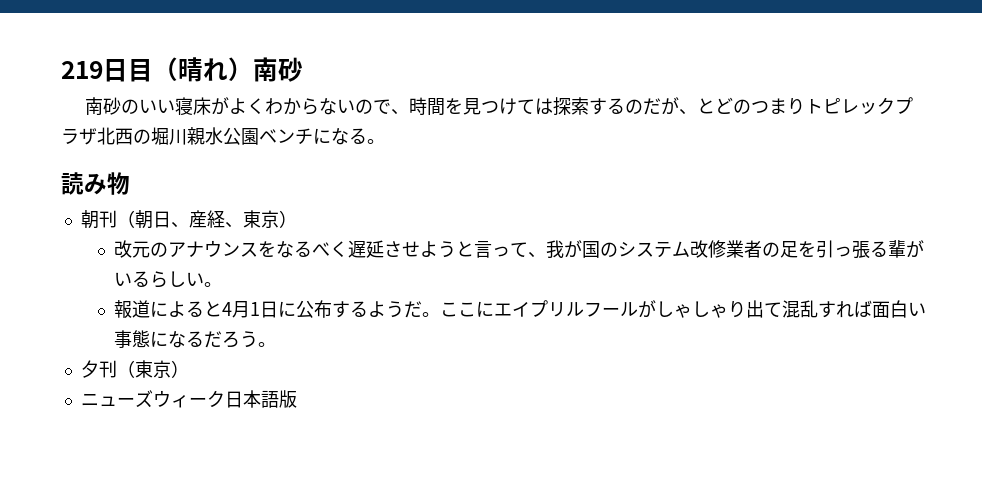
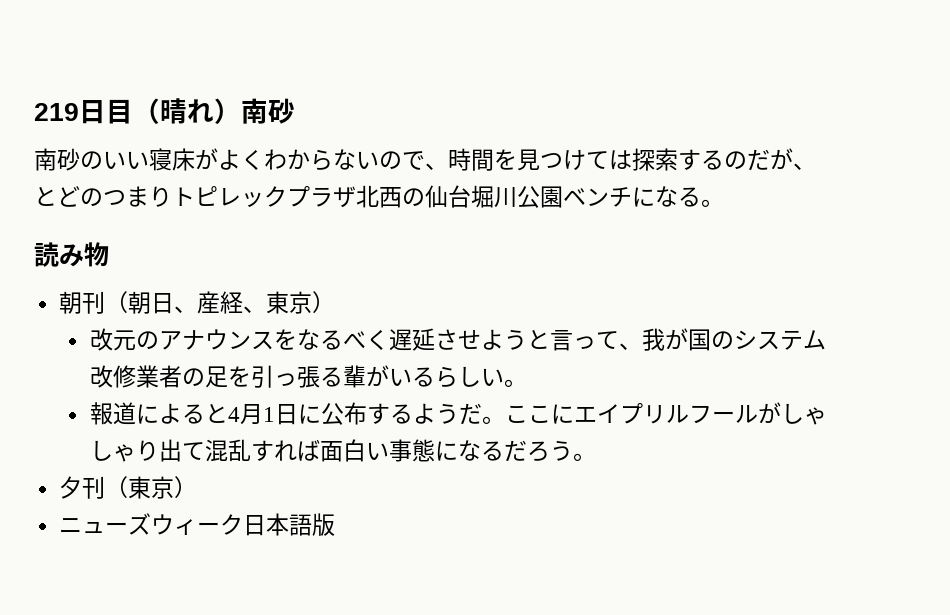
[151,127,223,145] 堀川親水 -> [425,185,517,208] 仙台堀川

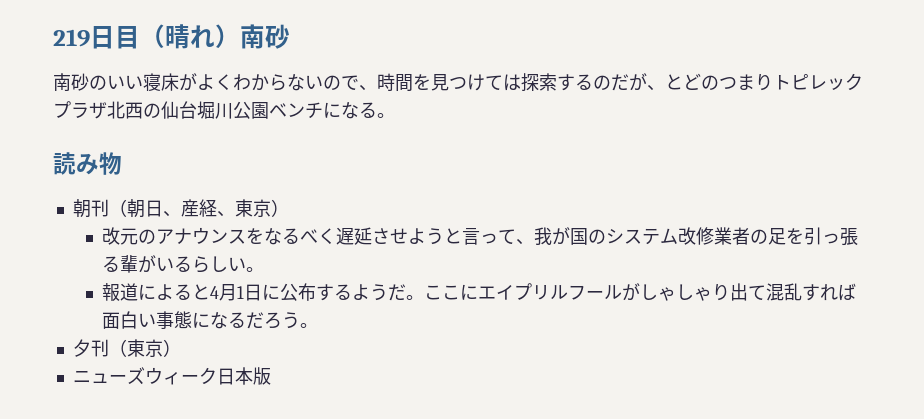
[289,514,313,536] 語 -> (253, 376) none

